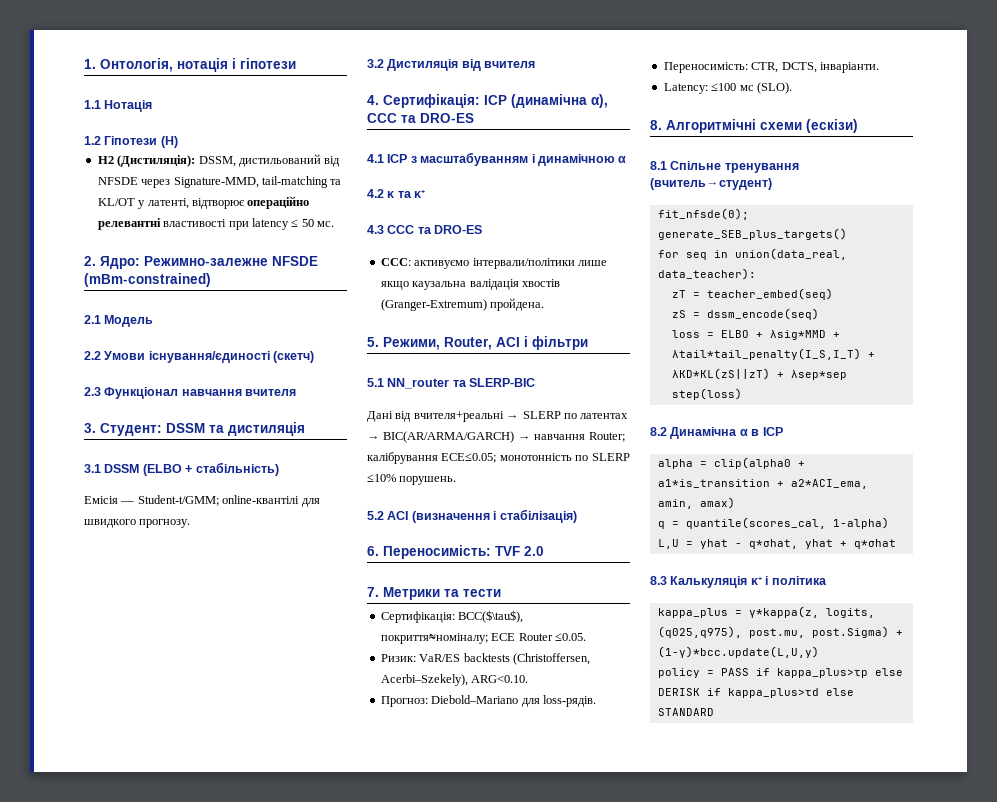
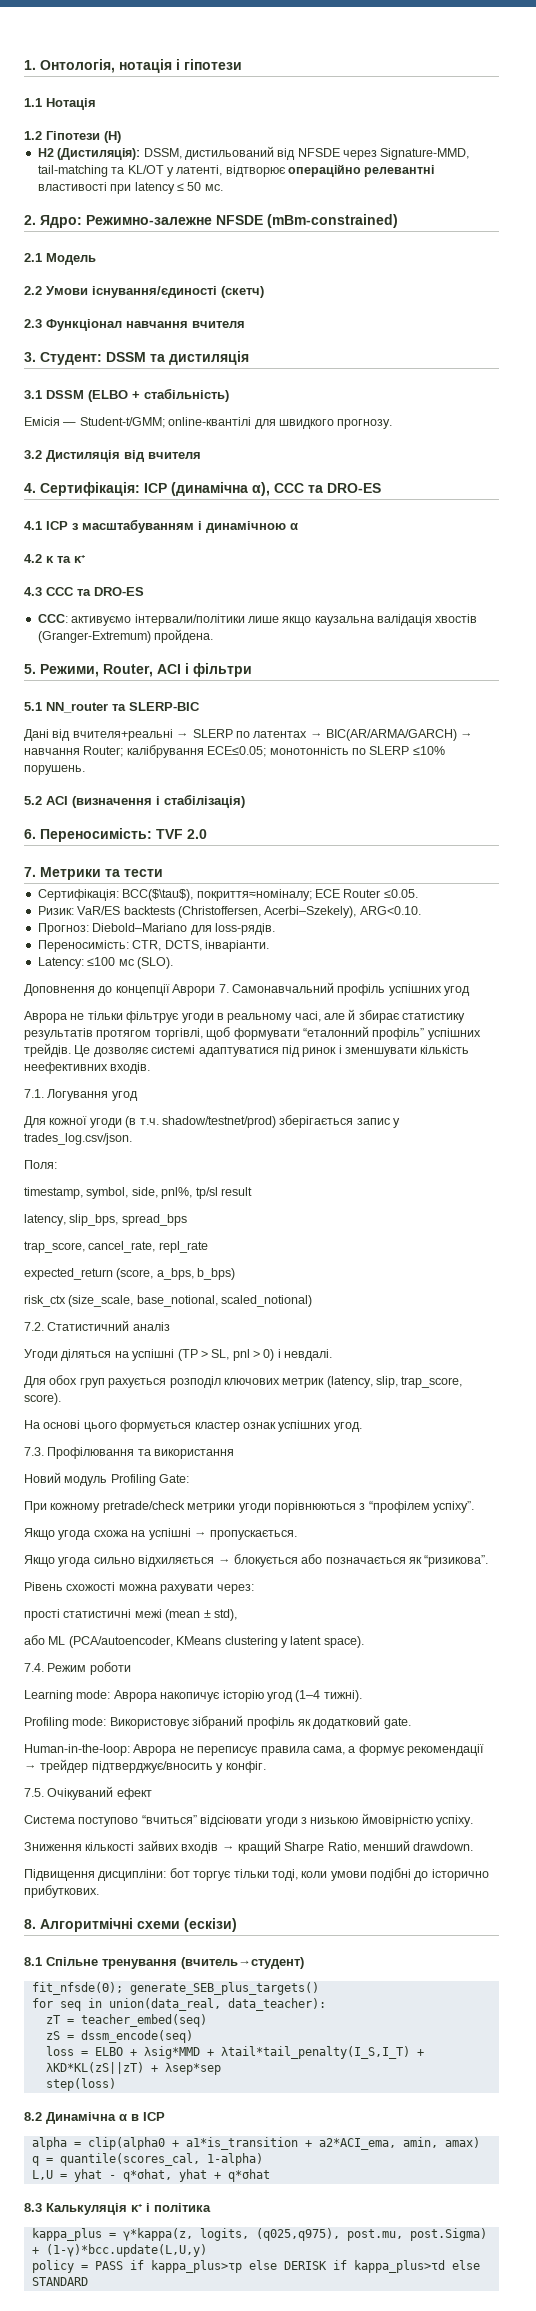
(792, 88) none -> [24,982,470,996] [24,1009,466,1023] [24,1026,481,1040] [24,1043,470,1057] [24,1062,151,1074] [24,1089,138,1101] [24,1115,400,1128] [24,1133,132,1145] [24,1160,57,1169] [24,1187,252,1199] [24,1214,187,1226] [24,1241,208,1253] [24,1268,236,1280] [24,1295,313,1307] [24,1320,170,1331] [24,1349,333,1361] [24,1375,463,1388] [24,1393,61,1405] [24,1420,362,1432] [24,1447,235,1459] [24,1472,190,1486] [24,1501,474,1513] [24,1528,298,1540] [24,1554,489,1567] [24,1582,254,1594] [24,1609,237,1621] [24,1635,364,1648] [24,1662,131,1675] [24,1690,362,1702] [24,1715,411,1729] [24,1744,484,1756] [24,1759,266,1773] [24,1786,152,1800] [24,1813,473,1827] [24,1840,474,1854] [24,1868,489,1881] [24,1885,99,1898] // Доповнення до концепції Аврори 7. Самонавчальний профіль успішних угод // Аврора не тільки фільтрує угоди в реальному часі, але й збирає статистику результатів протягом торгівлі, щоб формувати “еталонний профіль” успішних трейдів. Це дозволяє системі адаптуватися під ринок і зменшувати кількість неефективних входів. // 7.1. Логування угод // Для кожної угоди (в т.ч. shadow/testnet/prod) зберігається запис у trades_log.csv/json. // Поля: // timestamp, symbol, side, pnl%, tp/sl result // latency, slip_bps, spread_bps // trap_score, cancel_rate, repl_rate // expected_return (score, a_bps, b_bps) // risk_ctx (size_scale, base_notional, scaled_notional) // 7.2. Статистичний аналіз // Угоди діляться на успішні (TP > SL, pnl > 0) і невдалі. // Для обох груп рахується розподіл ключових метрик (latency, slip, trap_score, score). // На основі цього формується кластер ознак успішних угод. // 7.3. Профілювання та використання // Новий модуль Profiling Gate: // При кожному pretrade/check метрики угоди порівнюються з “профілем успіху”. // Якщо угода схожа на успішні → пропускається. // Якщо угода сильно відхиляється → блокується або позначається як “ризикова”. // Рівень схожості можна рахувати через: // прості статистичні межі (mean ± std), // або ML (PCA/autoencoder, KMeans clustering у latent space). // 7.4. Режим роботи // Learning mode: Аврора накопичує історію угод (1–4 тижні). // Profiling mode: Використовує зібраний профіль як додатковий gate. // Human-in-the-loop: Аврора не переписує правила сама, а формує рекомендації → трейдер підтверджує/вносить у конфіг. // 7.5. Очікуваний ефект // Система поступово “вчиться” відсіювати угоди з низькою ймовірністю успіху. // Зниження кількості зайвих входів → кращий Sharpe Ratio, менший drawdown. // Підвищення дисципліни: бот торгує тільки тоді, коли умови подібні до історично прибуткових.

